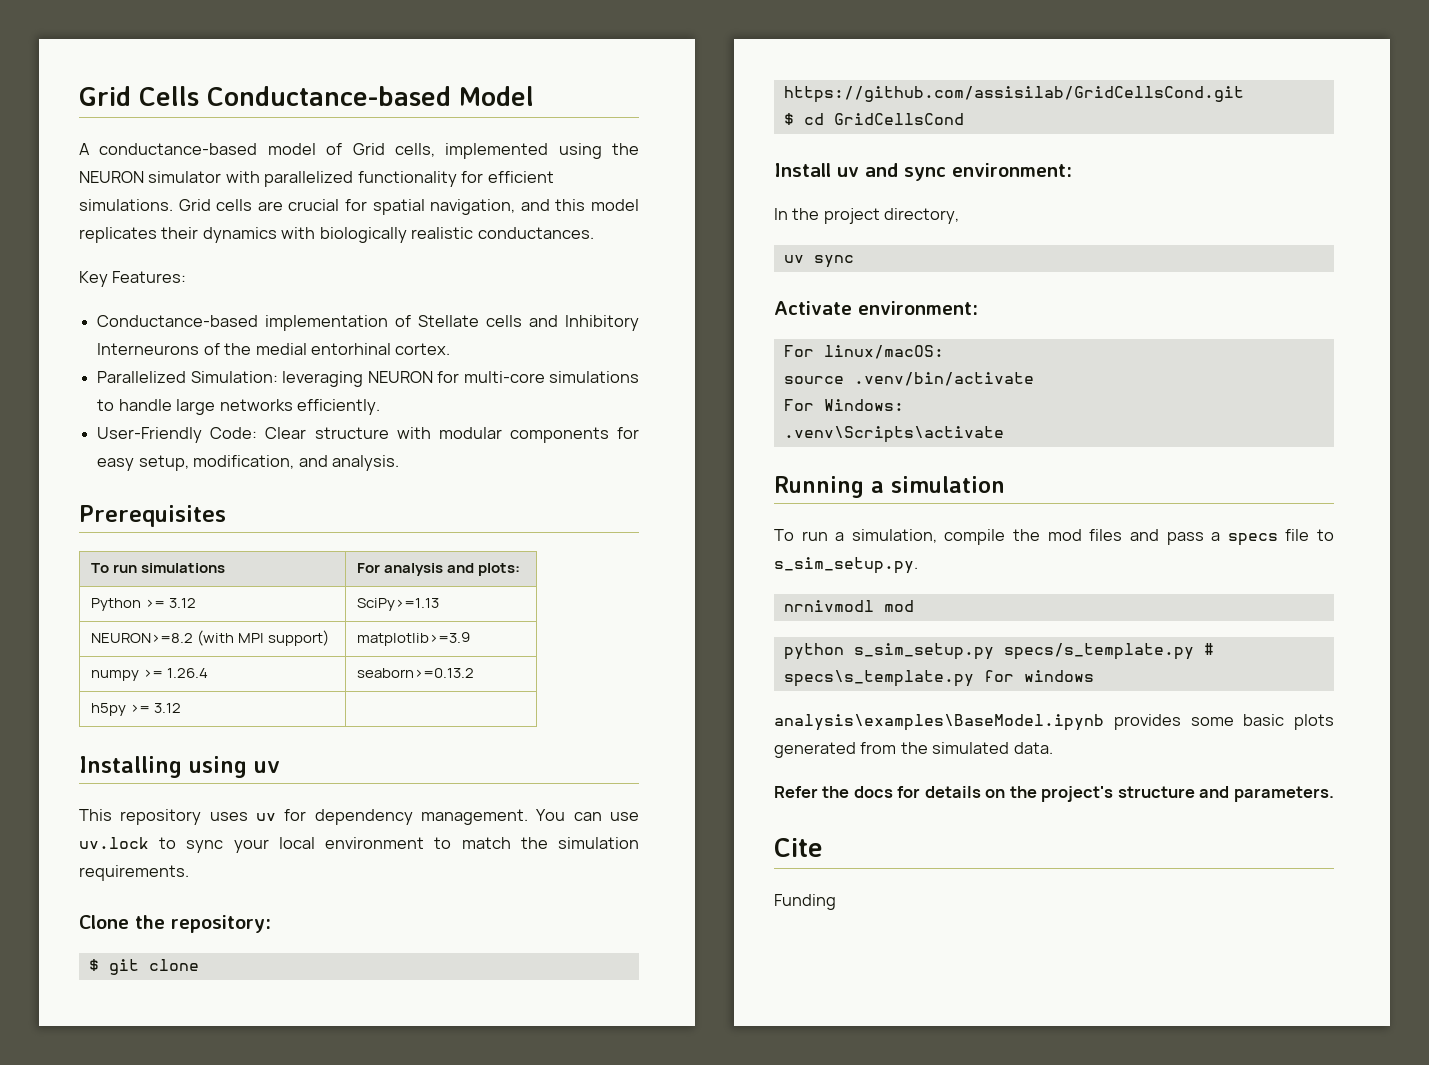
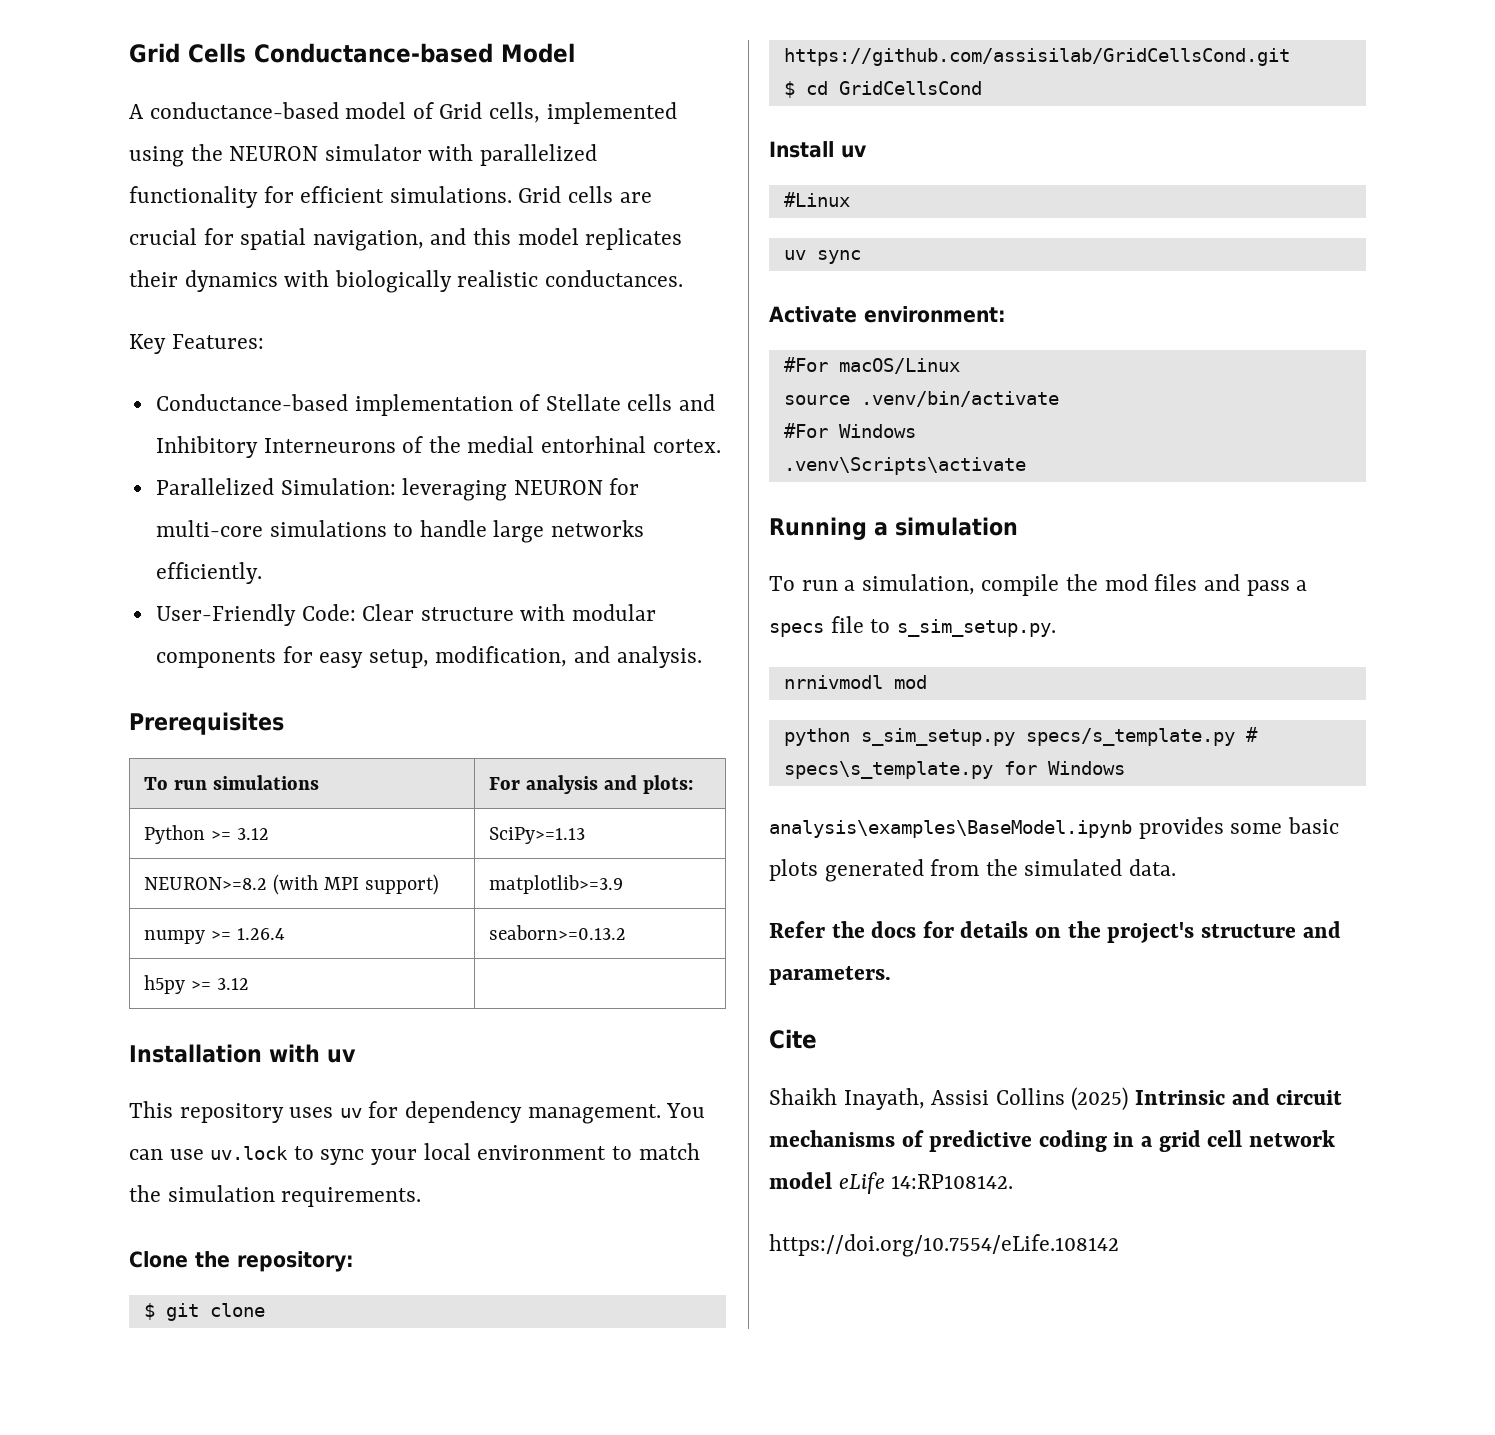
[79,756,247,778] Installing using -> [129,1044,320,1063] Installation with
[865,163,1072,181] [774,208,960,224] and sync environment: // In the project directory, -> [783,192,850,207] // #Linux
[783,345,944,359] For linux/macOS: -> [783,357,960,374] #For macOS/Linux
[783,399,904,411] For Windows: -> [783,423,916,438] #For Windows
[1023,670,1094,682] windows -> [1047,761,1125,775] Windows
[774,894,836,910] Funding -> [769,1087,1343,1111] [769,1130,1335,1152] [769,1172,1014,1194] [769,1234,1119,1257] Shaikh Inayath, Assisi Collins (2025) Intrinsic and circuit mechanisms of predictive coding in a grid cell network model eLife 14:RP108142. // https://doi.org/10.7554/eLife.108142

